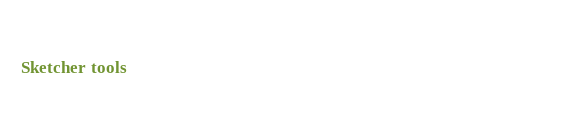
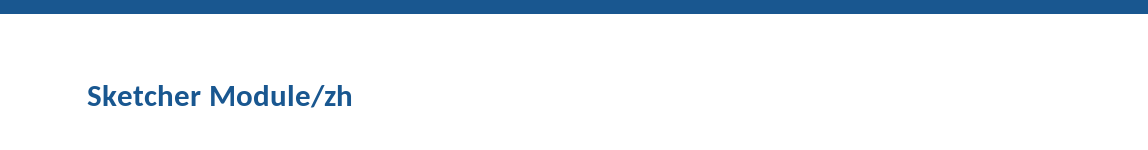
[90,61,127,73] tools -> [209,85,354,108] Module/zh

